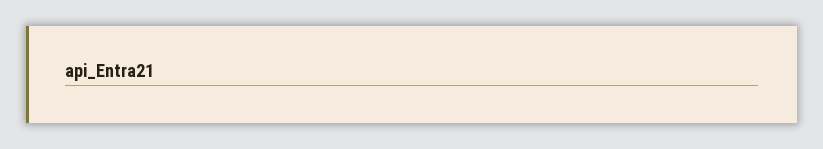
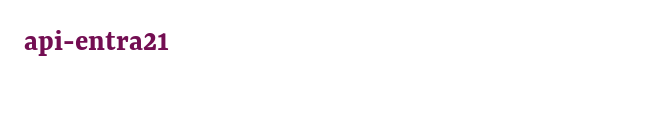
[65,63,154,81] api_Entra21 -> [24,30,169,56] api-entra21

